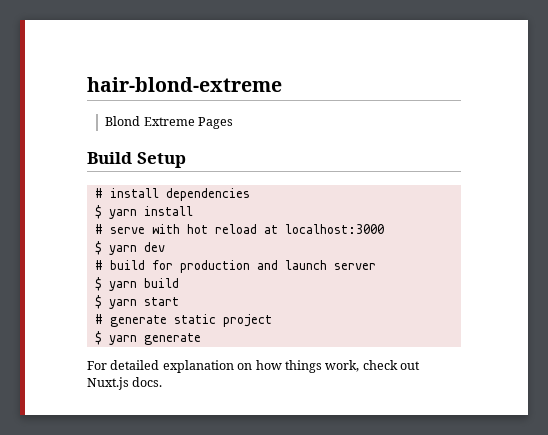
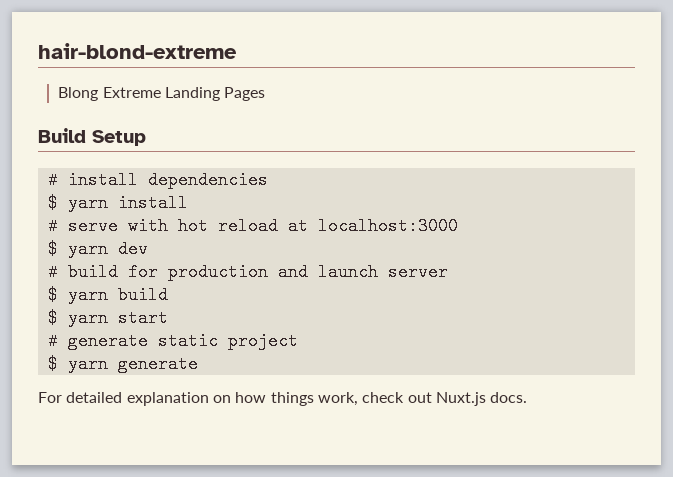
[105,116,195,126] Blond Extreme -> [58,87,220,101] Blong Extreme Landing

